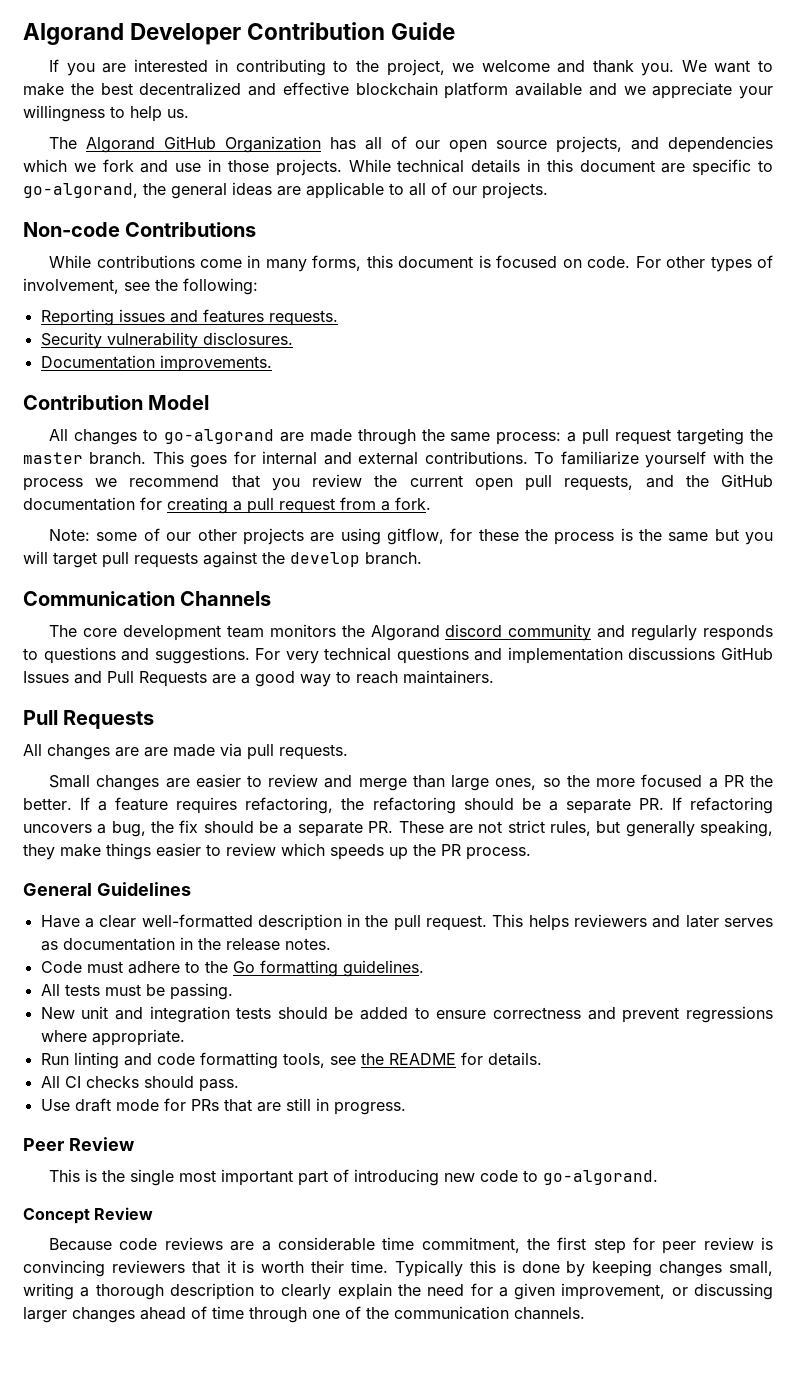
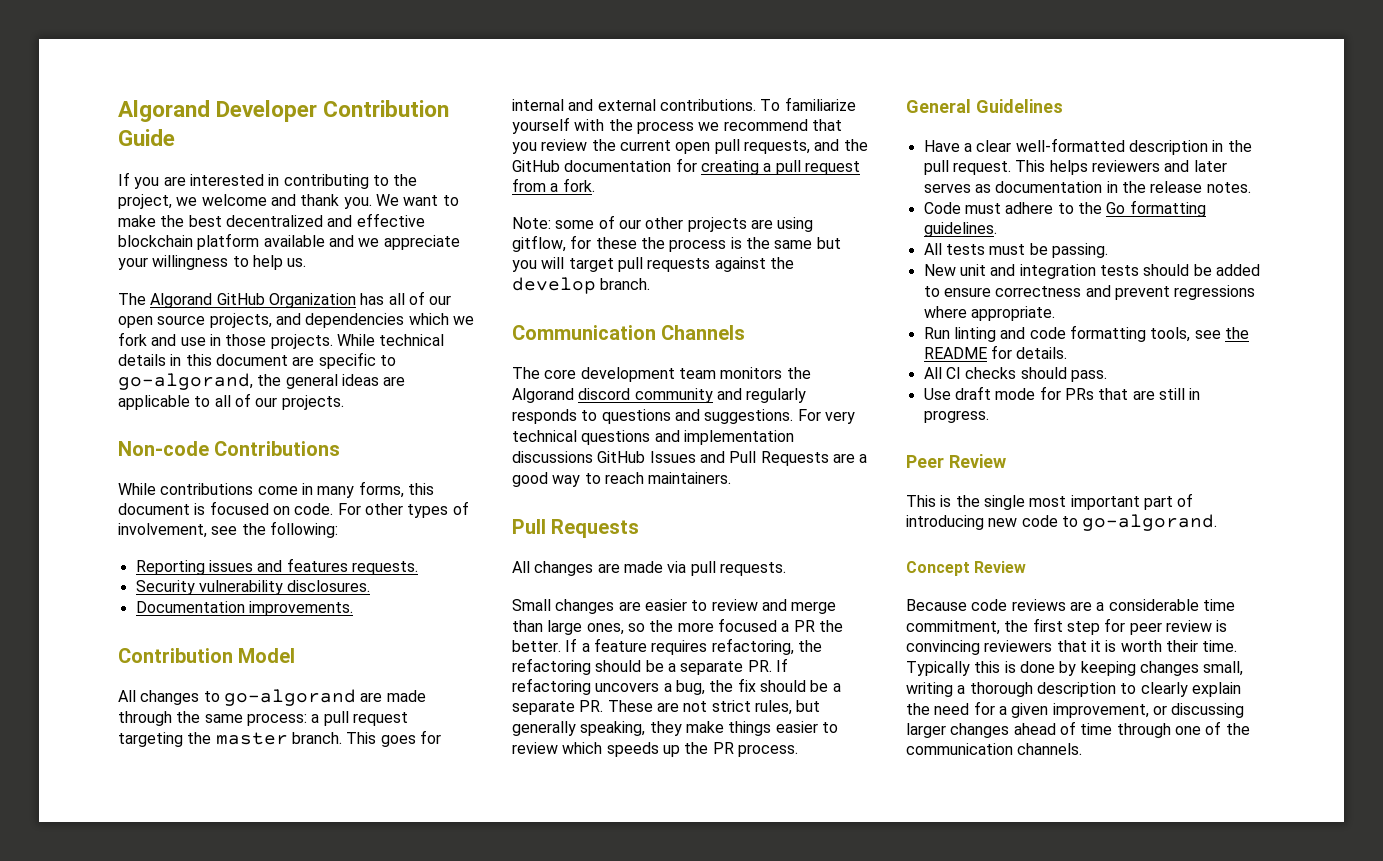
[144,747,168,757] are -> (620, 568) none

